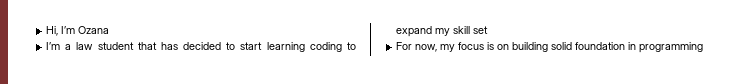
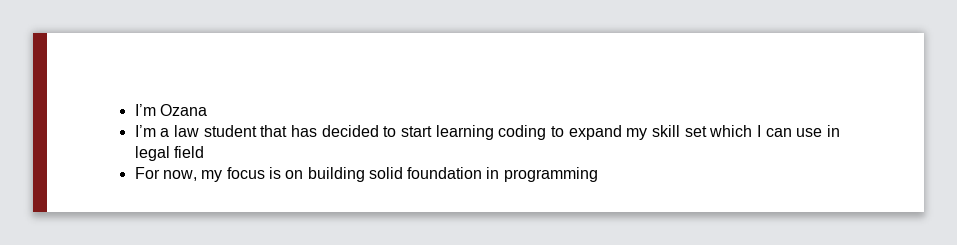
[46,26,59,36] Hi, -> (134, 110) none
(489, 30) none -> [709,125,840,137] [134,146,204,161] which I can use in legal field

